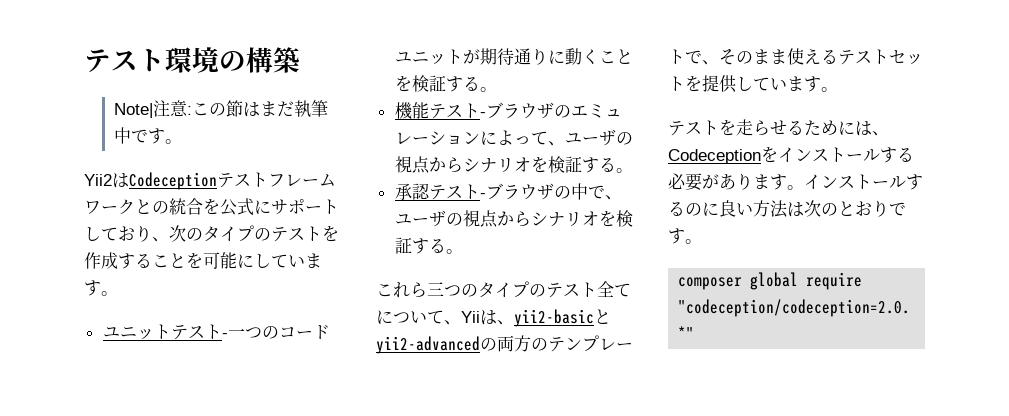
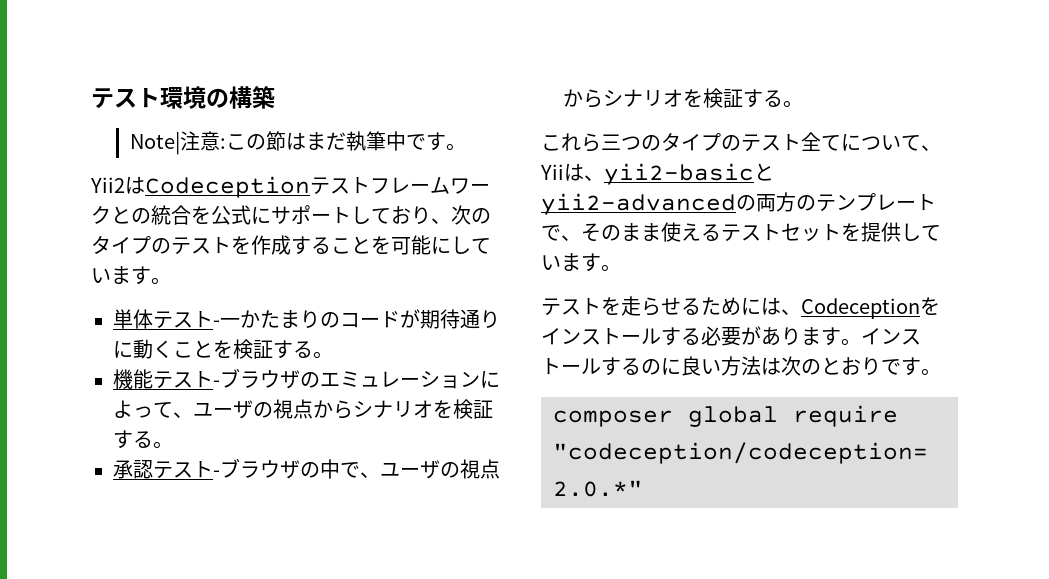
[102,324,171,340] ユニット -> [113,309,153,329] 単体
[244,325,330,340] [394,49,463,65] つのコードユニット -> [240,310,400,329] かたまりのコード

